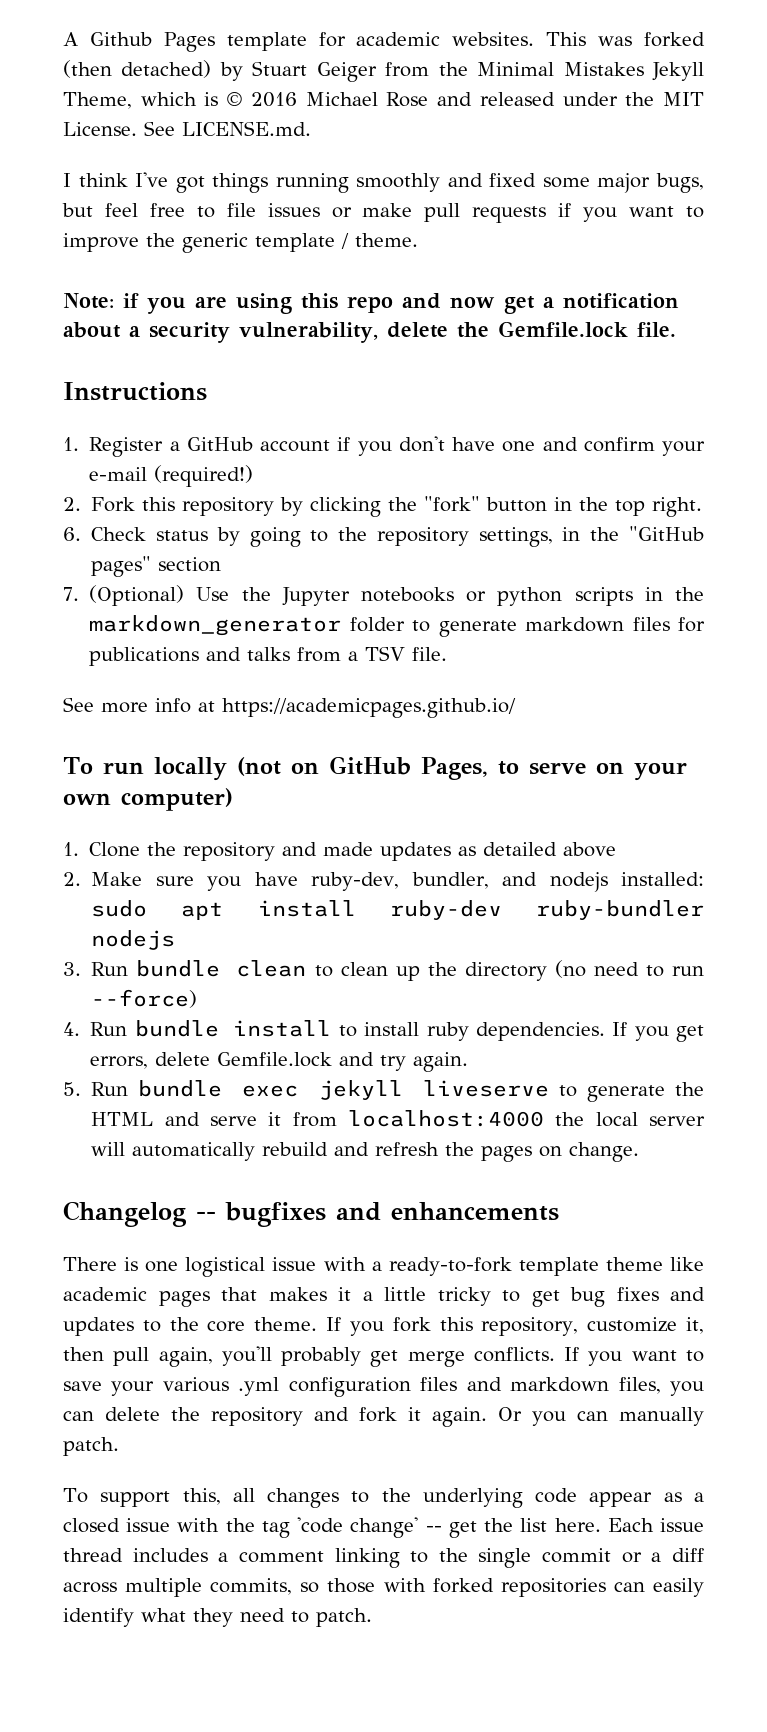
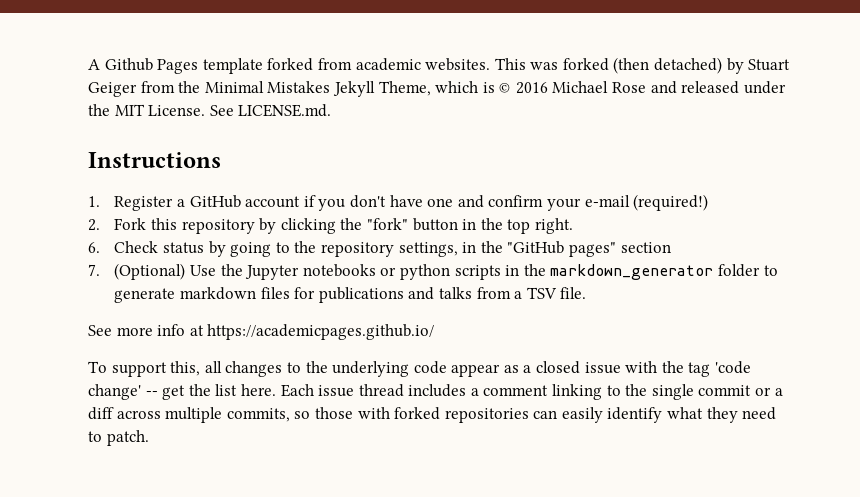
[318,32,346,47] for -> [267,58,352,71] forked from
[63,172,704,193] [62,203,704,223] [63,233,418,253] [63,293,679,314] [63,321,676,343] // I think I've got things running smoothly and fixed some major bugs, but feel free to file issues or make pull requests if you want to improve the generic template / theme. // Note: if you are using this repo and now get a notification about a security vulnerability, delete the Gemfile.lock file. -> (332, 110) none
[63,756,687,781] [63,788,233,811] [63,842,617,861] [63,872,704,892] [91,900,704,920] [91,930,176,950] [63,960,704,981] [91,989,198,1008] [63,1020,704,1042] [90,1052,469,1072] [63,1080,704,1102] [91,1110,705,1127] [91,1142,640,1162] [63,1201,559,1227] [63,1257,705,1277] [63,1287,705,1307] [63,1317,705,1336] [63,1346,704,1367] [63,1377,705,1397] [63,1407,704,1427] [63,1437,119,1456] // To run locally (not on GitHub Pages, to serve on your own computer) // 1. Clone the repository and made updates as detailed above // 2. Make sure you have ruby-dev, bundler, and nodejs installed: sudo apt install ruby-dev ruby-bundler nodejs // 3. Run bundle clean to clean up the directory (no need to run --force) // 4. Run bundle install to install ruby dependencies. If you get errors, delete Gemfile.lock and try again. // 5. Run bundle exec jekyll liveserve to generate the HTML and serve it from localhost:4000 the local server will automatically rebuild and refresh the pages on change. // Changelog -- bugfixes and enhancements // There is one logistical issue with a ready-to-fork template theme like academic pages that makes it a little tricky to get bug fixes and updates to the core theme. If you fork this repository, customize it, then pull again, you'll probably get merge conflicts. If you want to save your various .yml configuration files and markdown files, you can delete the repository and fork it again. Or you can manually patch. -> (435, 332) none

